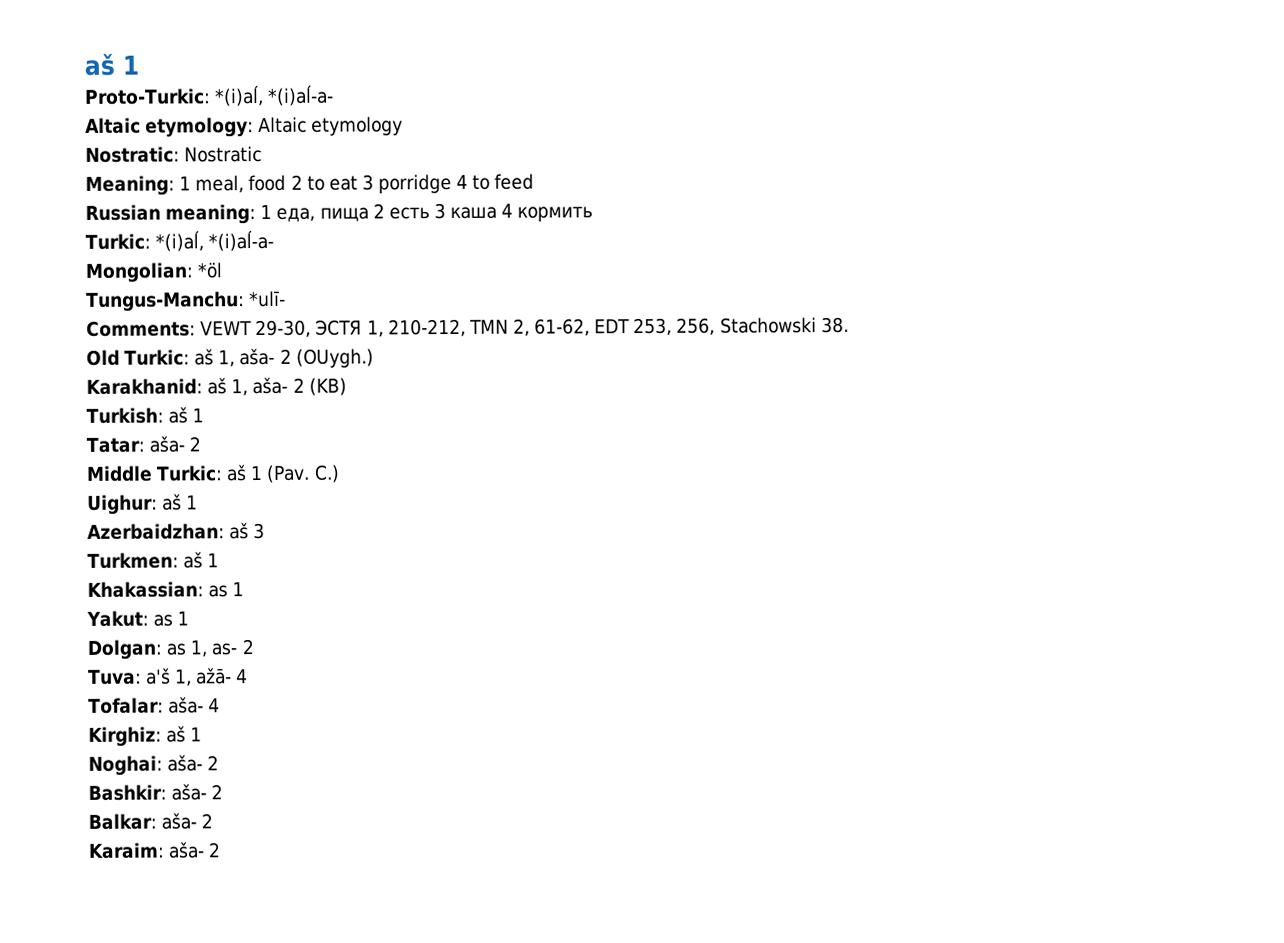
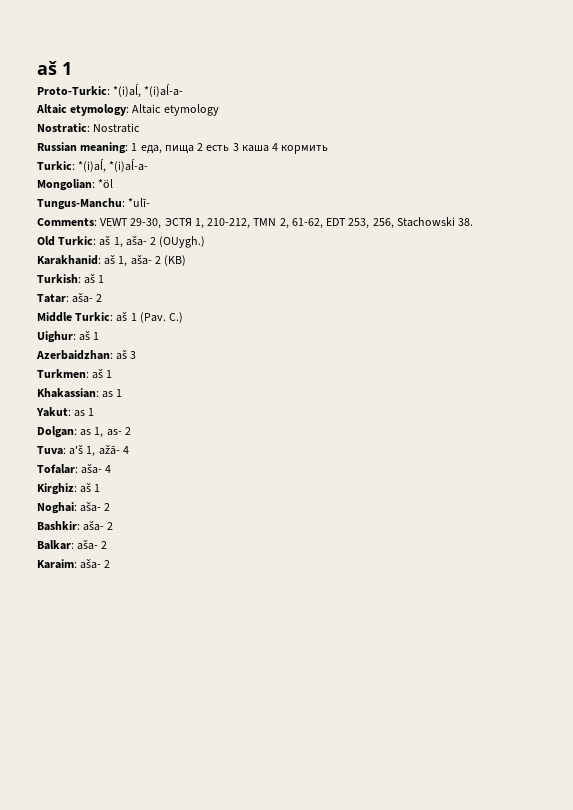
[85,173,535,196] // Meaning: 1 meal, food 2 to eat 3 porridge 4 to feed -> (141, 128) none

